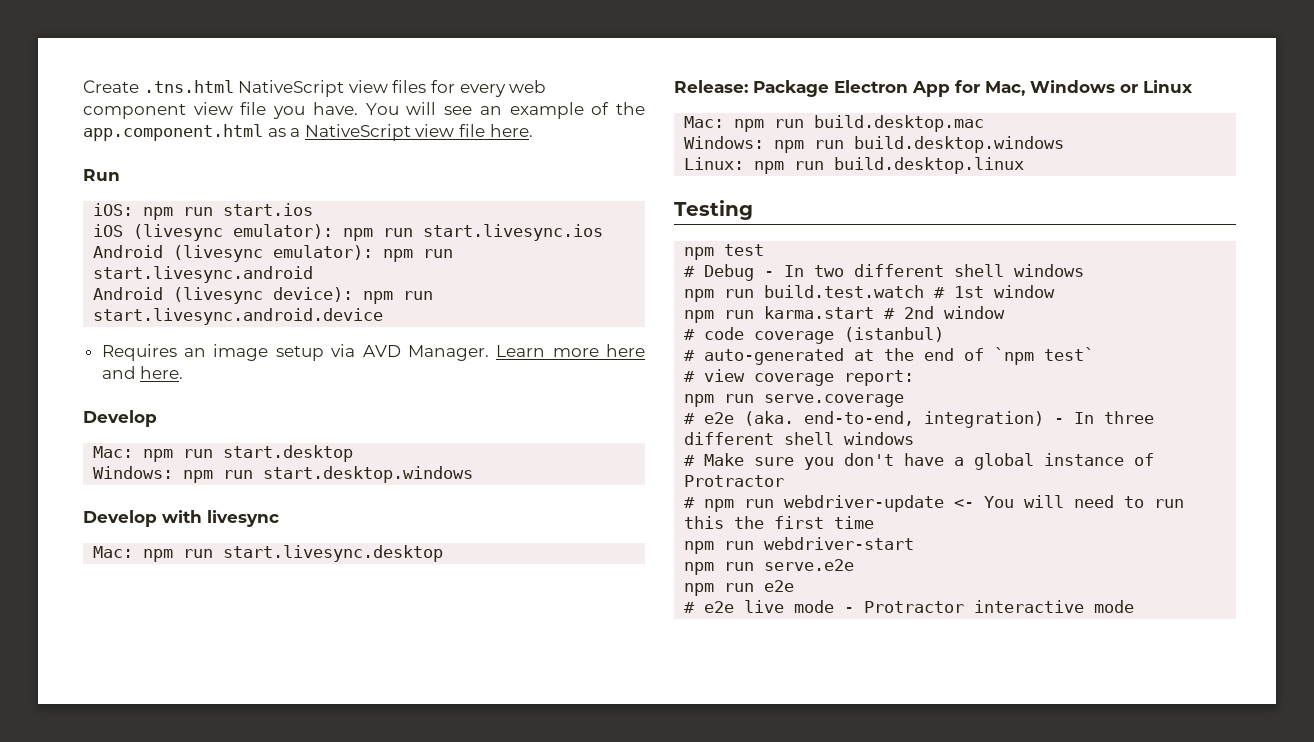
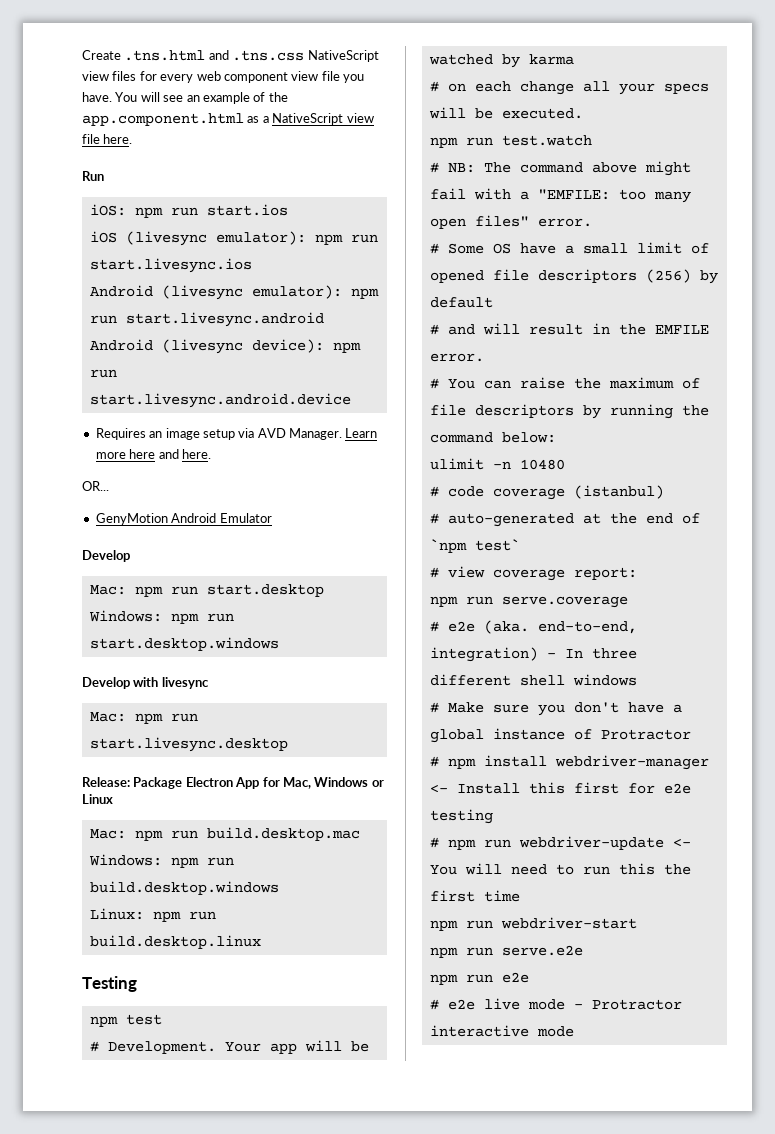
(234, 86) none -> [208,50,305,61] and .tns.css
(184, 372) none -> [82,481,109,491] [95,513,272,525] // OR... // GenyMotion Android Emulator
[704,264,1085,281] [684,285,1056,302] [684,306,1006,323] Debug - In two different shell windows // npm run build.test.watch # 1st window // npm run karma.start # 2nd window -> [107,1040,369,1054] [428,54,574,68] [429,81,709,95] [428,107,583,119] [429,135,592,148] [429,161,691,176] [429,188,691,203] [429,215,592,229] [429,242,709,254] [429,269,718,284] [429,297,493,308] [429,323,709,335] [429,353,484,362] [429,377,700,389] [429,404,709,419] [429,432,556,443] [429,458,565,470] Development. Your app will be watched by karma // # on each change all your specs will be executed. // npm run test.watch // # NB: The command above might fail with a "EMFILE: too many open files" error. // # Some OS have a small limit of opened file descriptors (256) by default // # and will result in the EMFILE error. // # You can raise the maximum of file descriptors by running the command below: // ulimit -n 10480
(785, 481) none -> [429,755,709,770] [429,782,691,794] [429,809,493,824] // # npm install webdriver-manager <- Install this first for e2e testing

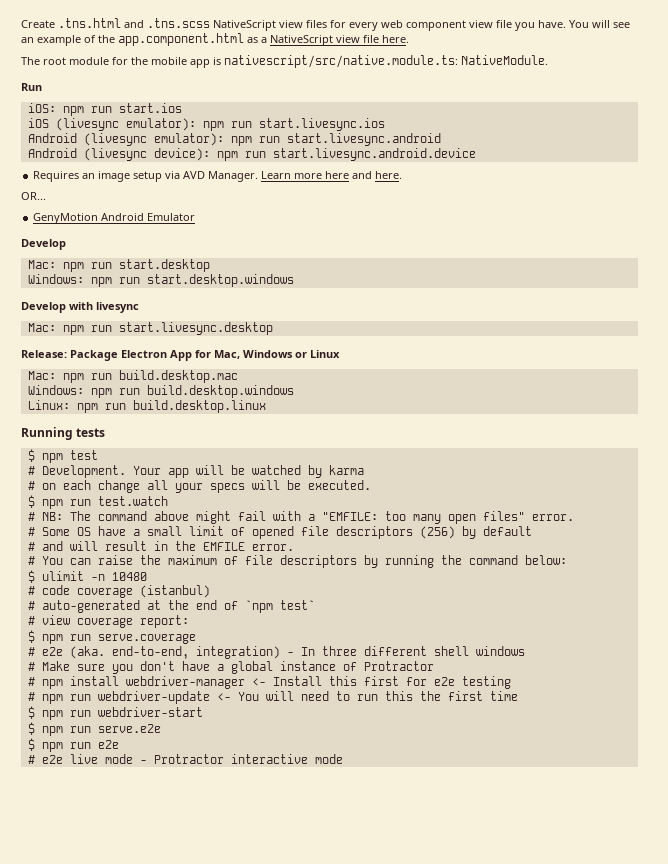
[232,50,305,61] .tns.css -> [147,18,210,28] .tns.scss
(133, 139) none -> [21,55,548,68] // The root module for the mobile app is nativescript/src/native.module.ts: NativeModule.
[82,976,137,992] Testing // -> [21,427,106,440] [27,449,35,462] Running tests // $
(583, 113) none -> [27,495,35,508] $
(556, 437) none -> [27,570,35,583] $
(637, 573) none -> [27,630,35,643] $
(520, 896) none -> [27,706,35,719] $
(637, 923) none -> [27,722,35,735] $
(583, 950) none -> [27,738,35,751] $

